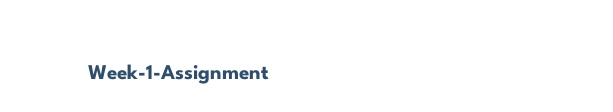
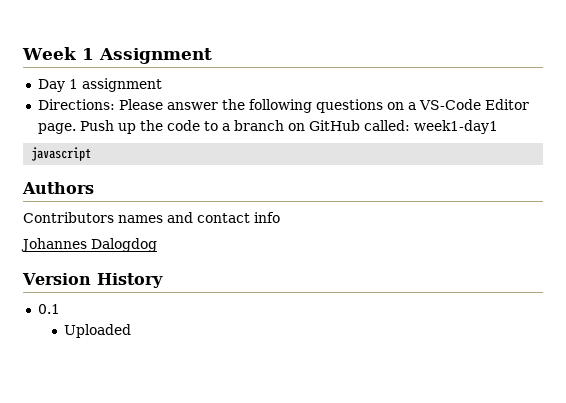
[88,64,269,84] Week-1-Assignment -> [22,47,212,64] [37,78,162,92] [37,99,529,113] [37,120,498,134] [31,147,92,161] [22,182,94,194] [23,212,280,223] [21,238,157,252] [22,273,163,288] [37,304,60,314] [64,324,132,338] Week 1 Assignment // Day 1 assignment // Directions: Please answer the following questions on a VS-Code Editor page. Push up the code to a branch on GitHub called: week1-day1 // javascript // Authors // Contributors names and contact info // Johannes Dalogdog // Version History // 0.1 // Uploaded

